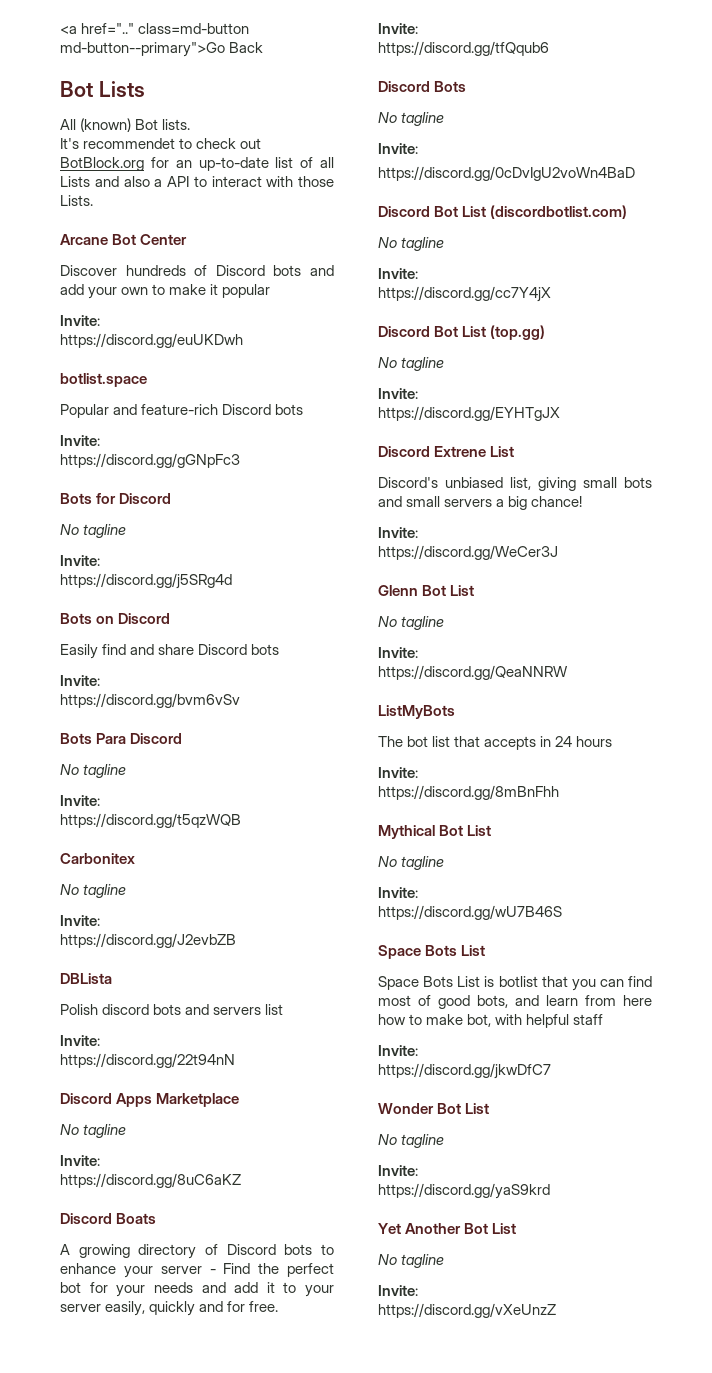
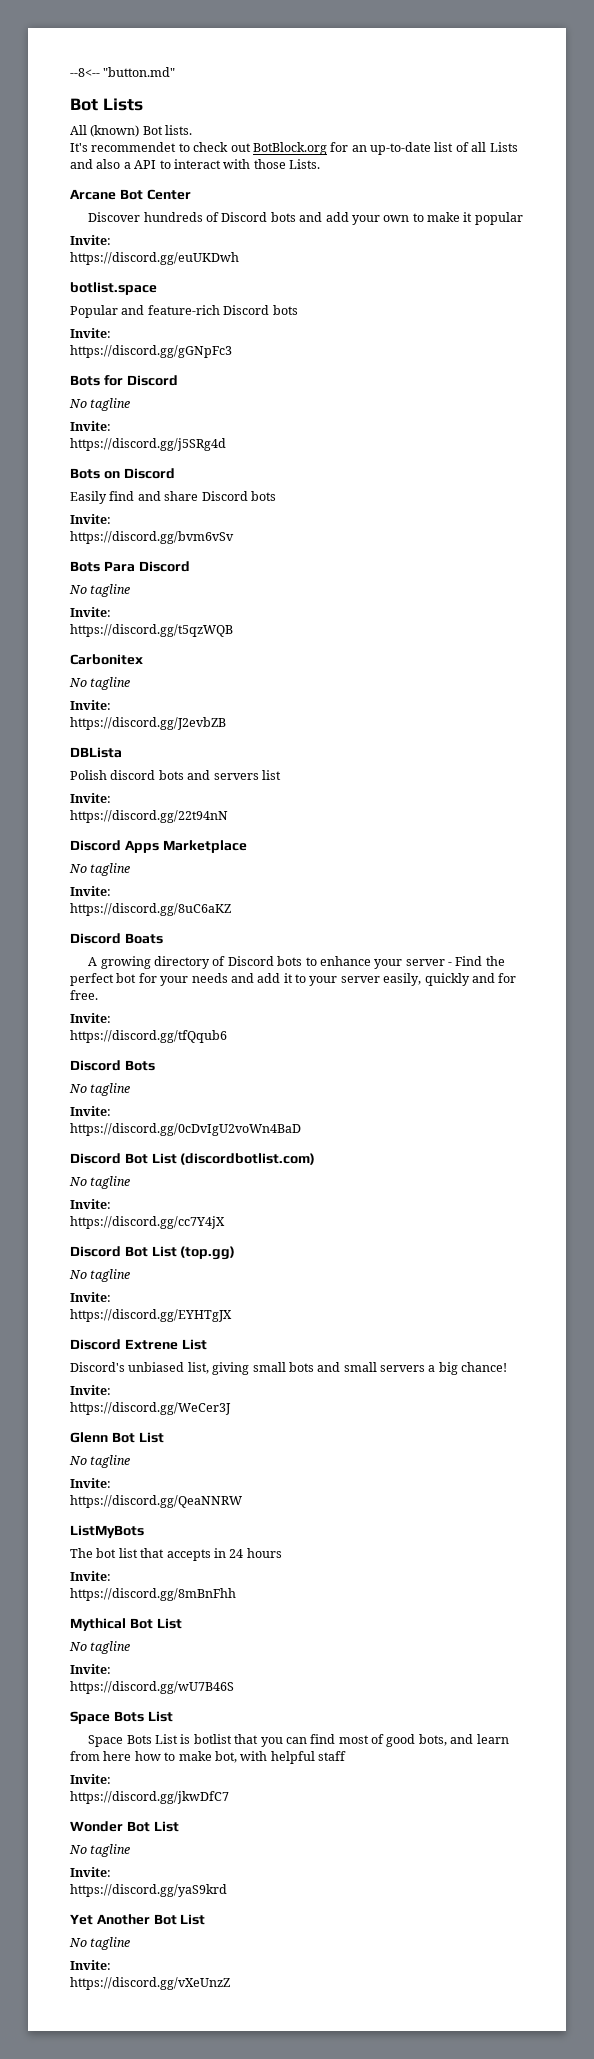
[60,23,250,34] [60,42,264,57] <a href=".." class=md-button md-button--primary">Go Back -> [70,67,176,77] --8<-- "button.md"

